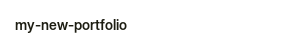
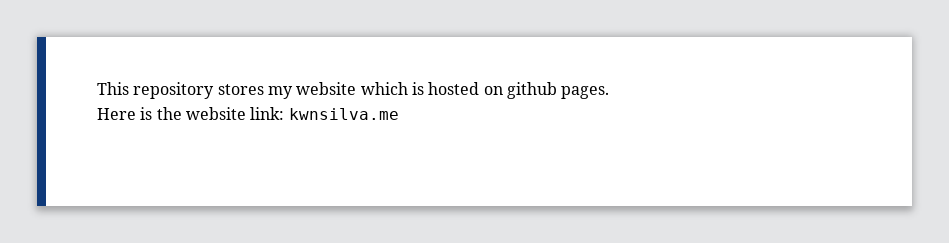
[15,19,127,33] my-new-portfolio -> [97,82,610,99] [97,107,399,120] This repository stores my website which is hosted on github pages. // Here is the website link: kwnsilva.me

